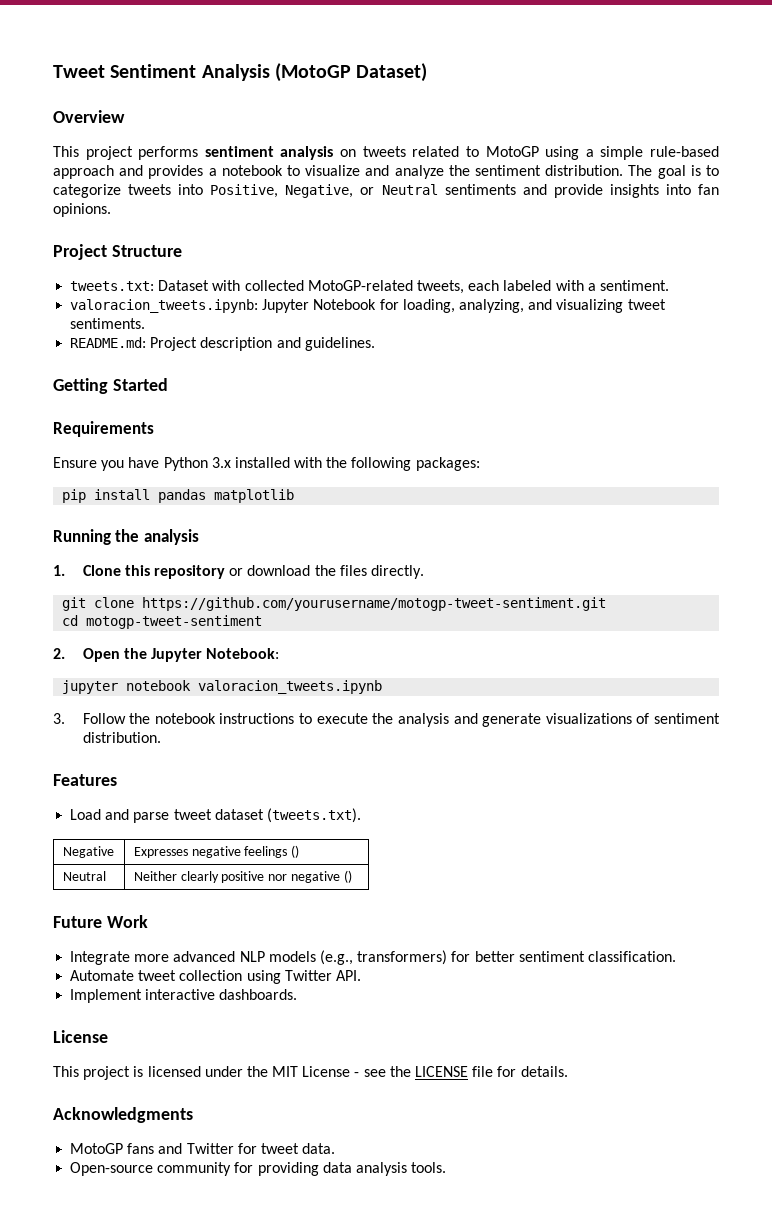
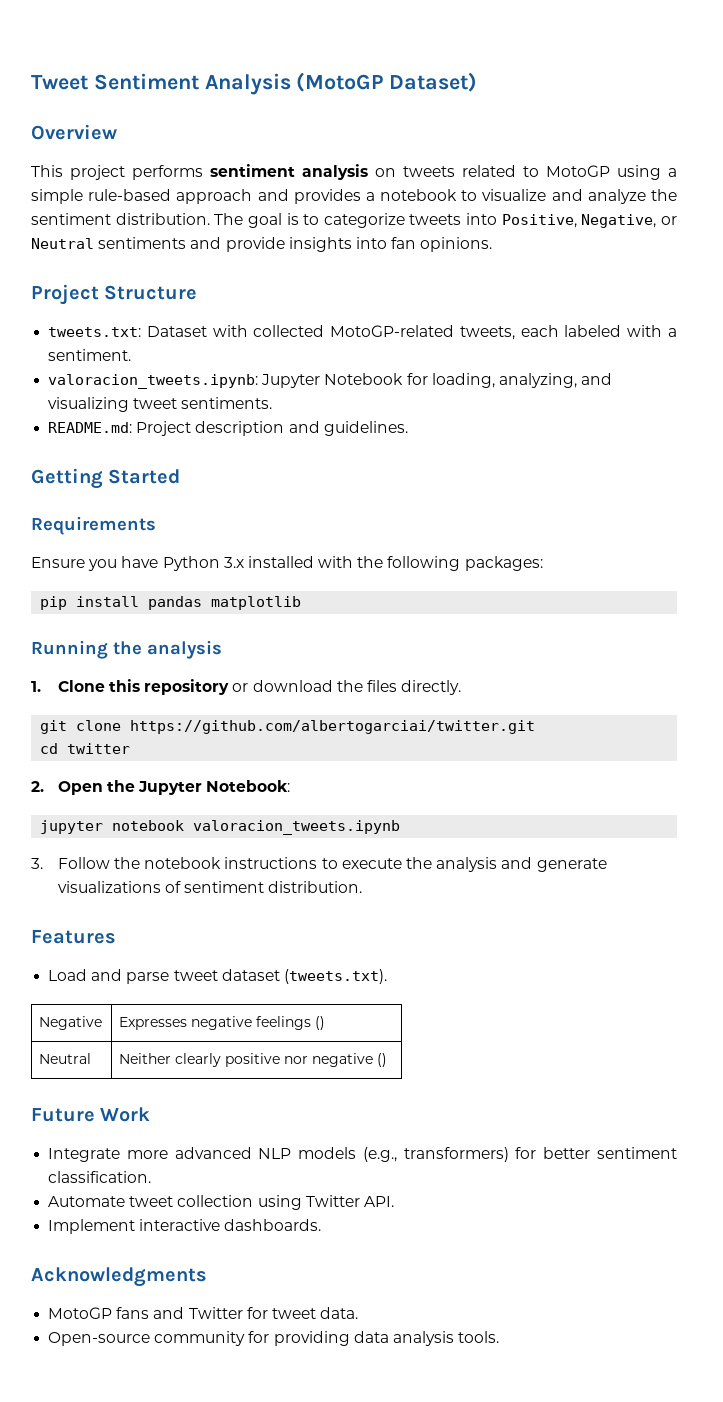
[142,597,607,611] https://github.com/yourusername/motogp-tweet-sentiment.git -> [130,720,536,734] https://github.com/albertogarciai/twitter.git
[86,615,263,629] motogp-tweet-sentiment -> [67,743,131,754] twitter
[53,1030,108,1043] [53,1066,568,1080] // License // This project is licensed under the MIT License - see the LICENSE file for details. -> (322, 1225) none

